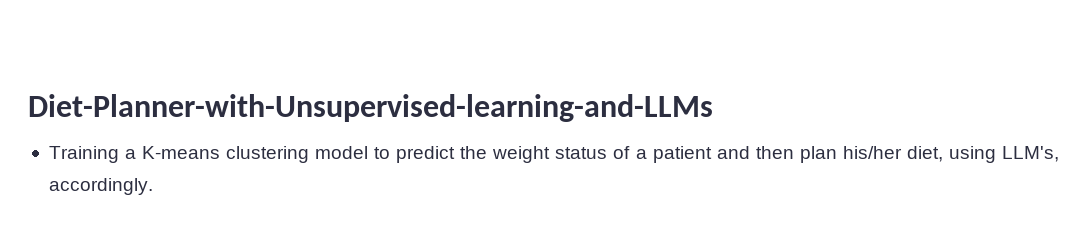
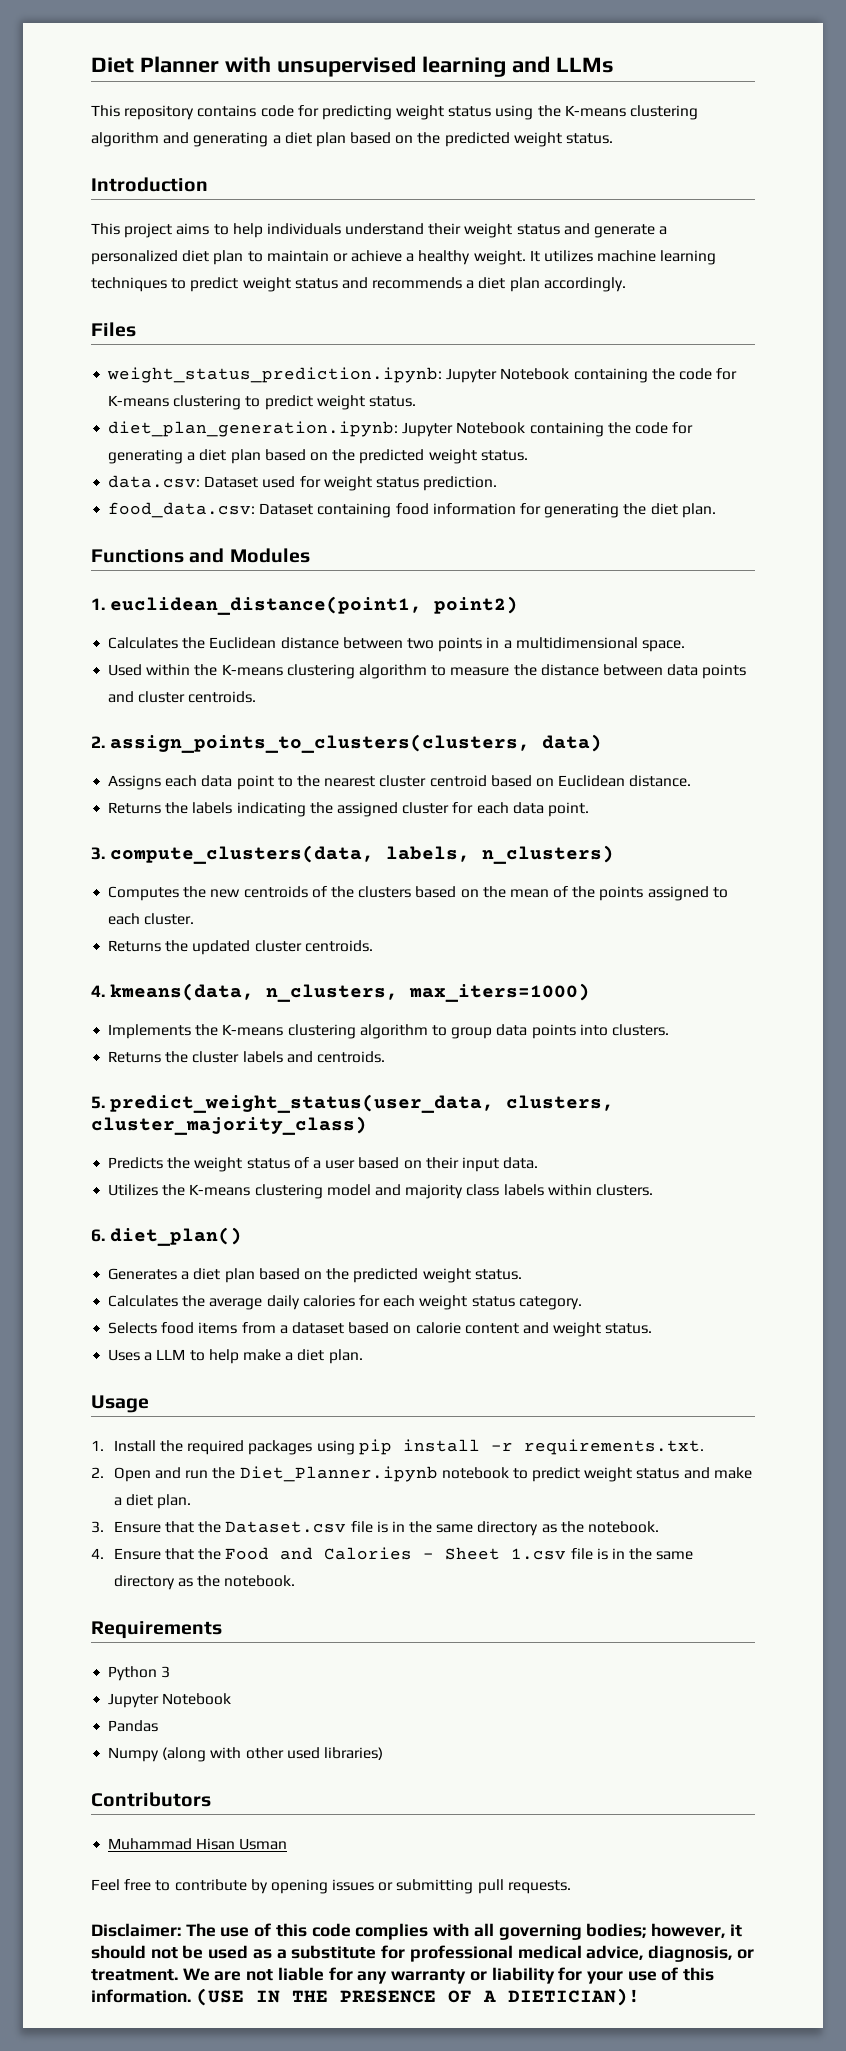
[28,94,713,122] [48,146,456,163] Diet-Planner-with-Unsupervised-learning-and-LLMs // Training a K-means clustering model to predict -> [91,56,614,77] [91,105,699,120] [91,132,614,147] [91,177,208,192] [91,223,668,238] [91,250,717,265] [91,277,626,292] [91,322,136,337] [107,367,738,383] [108,395,416,410] [108,421,694,437] [108,449,528,464] [108,475,498,491] [108,502,716,518] [91,548,310,563] [91,596,518,615] [108,637,685,652] [108,664,747,679] [108,691,257,703] [91,734,602,753] [108,775,692,790] [108,802,589,817] [91,845,614,864] [108,886,728,901] [108,913,195,925] [108,940,373,955] [91,983,590,1002] [108,1024,669,1039] [108,1051,385,1063] [91,1094,614,1113] [91,1116,367,1135] [108,1157,164,1169] Diet Planner with unsupervised learning and LLMs // This repository contains code for predicting weight status using the K-means clustering algorithm and generating a diet plan based on the predicted weight status. // Introduction // This project aims to help individuals understand their weight status and generate a personalized diet plan to maintain or achieve a healthy weight. It utilizes machine learning techniques to predict weight status and recommends a diet plan accordingly. // Files // weight_status_prediction.ipynb: Jupyter Notebook containing the code for K-means clustering to predict weight status. // diet_plan_generation.ipynb: Jupyter Notebook containing the code for generating a diet plan based on the predicted weight status. // data.csv: Dataset used for weight status prediction. // food_data.csv: Dataset containing food information for generating the diet plan. // Functions and Modules // 1. euclidean_distance(point1, point2) // Calculates the Euclidean distance between two points in a multidimensional space. // Used within the K-means clustering algorithm to measure the distance between data points and cluster centroids. // 2. assign_points_to_clusters(clusters, data) // Assigns each data point to the nearest cluster centroid based on Euclidean distance. // Returns the labels indicating the assigned cluster for each data point. // 3. compute_clusters(data, labels, n_clusters) // Computes the new centroids of the clusters based on the mean of the points assigned to each cluster. // Returns the updated cluster centroids. // 4. kmeans(data, n_clusters, max_iters=1000) // Implements the K-means clustering algorithm to group data points into clusters. // Returns the cluster labels and centroids. // 5. predict_weight_status(user_data, clusters, cluster_majority_class) // Predicts
[652,146,1059,163] [48,178,153,195] patient and then plan his/her diet, using LLM's, accordingly. -> [325,1157,539,1172] [108,1184,653,1199] [91,1227,242,1246] [108,1268,522,1283] [108,1295,582,1310] [108,1322,653,1337] [108,1349,363,1364] [91,1395,149,1413] [91,1439,704,1455] [91,1466,752,1482] [113,1494,192,1509] [91,1521,660,1536] [91,1547,694,1560] [113,1575,296,1590] [91,1621,222,1639] [108,1666,171,1681] [108,1693,232,1708] [108,1720,159,1732] [108,1747,383,1762] [91,1792,211,1807] [108,1838,288,1850] [91,1879,571,1894] [91,1923,742,1940] [91,1945,754,1962] [91,1967,715,1984] [91,1988,640,2006] user based on their input data. // Utilizes the K-means clustering model and majority class labels within clusters. // 6. diet_plan() // Generates a diet plan based on the predicted weight status. // Calculates the average daily calories for each weight status category. // Selects food items from a dataset based on calorie content and weight status. // Uses a LLM to help make a diet plan. // Usage // 1. Install the required packages using pip install -r requirements.txt. // 2. Open and run the Diet_Planner.ipynb notebook to predict weight status and make a diet plan. // 3. Ensure that the Dataset.csv file is in the same directory as the notebook. // 4. Ensure that the Food and Calories - Sheet 1.csv file is in the same directory as the notebook. // Requirements // Python 3 // Jupyter Notebook // Pandas // Numpy (along with other used libraries) // Contributors // Muhammad Hisan Usman // Feel free to contribute by opening issues or submitting pull requests. // Disclaimer: The use of this code complies with all governing bodies; however, it should not be used as a substitute for professional medical advice, diagnosis, or treatment. We are not liable for any warranty or liability for your use of this information. (USE IN THE PRESENCE OF A DIETICIAN)!

